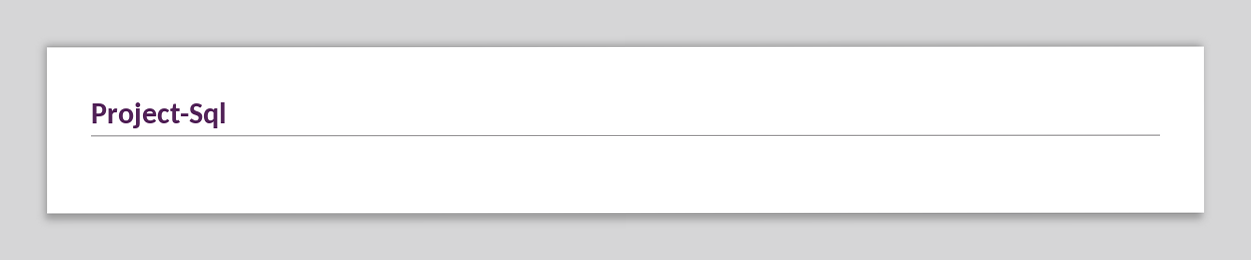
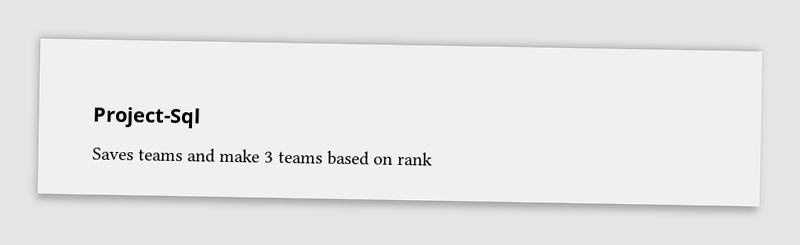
(226, 115) none -> [92,147,433,166] // Saves teams and make 3 teams based on rank

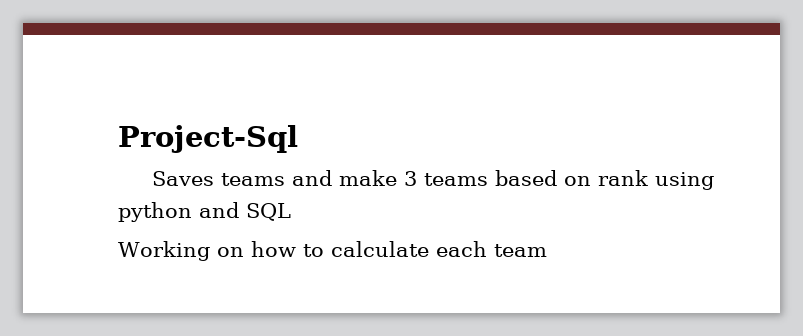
(433, 158) none -> [655,172,715,190] [118,202,291,222] [118,241,547,261] using python and SQL // Working on how to calculate each team

